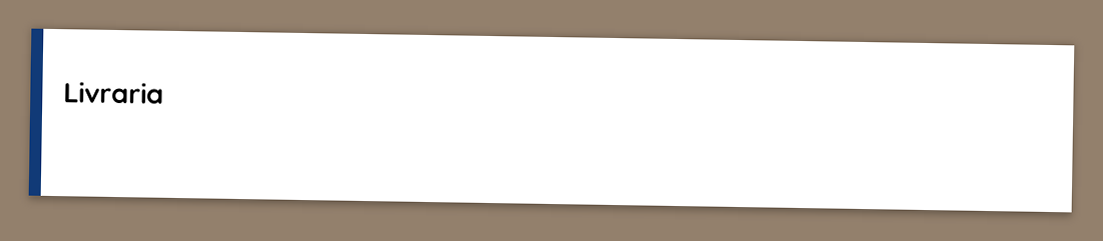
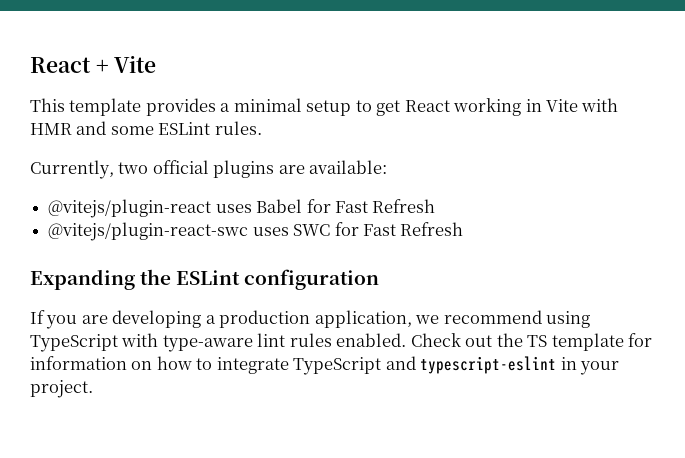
[63,81,164,104] Livraria -> [30,55,157,73] [30,98,619,116] [30,121,262,135] [30,160,388,179] [48,199,436,218] [48,222,464,241] [30,269,380,290] [30,310,591,329] [30,333,653,352] [30,356,620,375] [30,380,93,398] React + Vite // This template provides a minimal setup to get React working in Vite with HMR and some ESLint rules. // Currently, two official plugins are available: // @vitejs/plugin-react uses Babel for Fast Refresh // @vitejs/plugin-react-swc uses SWC for Fast Refresh // Expanding the ESLint configuration // If you are developing a production application, we recommend using TypeScript with type-aware lint rules enabled. Check out the TS template for information on how to integrate TypeScript and typescript-eslint in your project.

